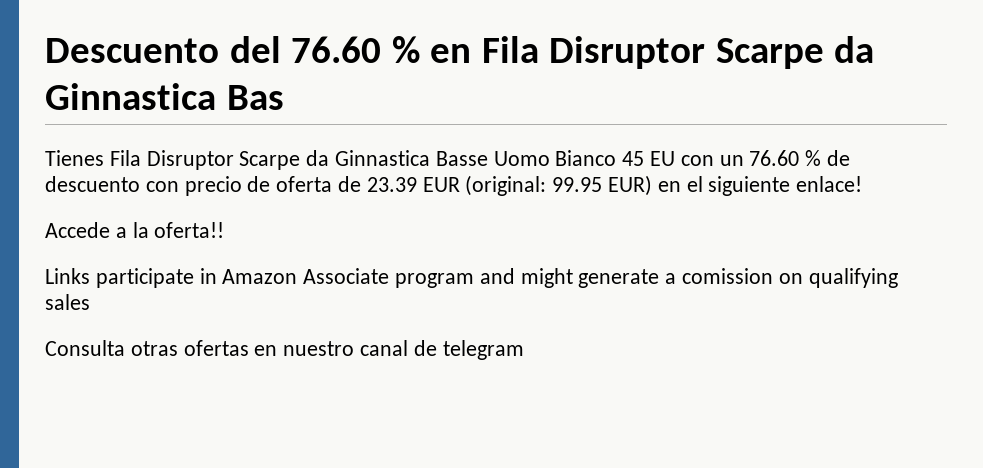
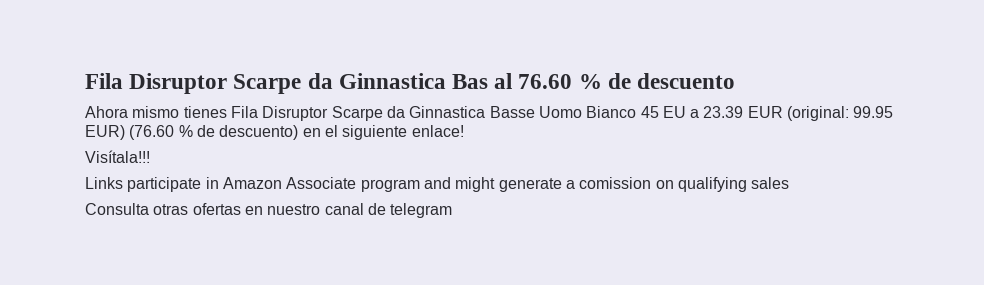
[45,36,472,63] Descuento del 76.60 % en -> (85, 81) none
[45,150,104,166] // Tienes -> [494,73,736,89] [85,106,227,118] al 76.60 % de descuento // Ahora mismo tienes
[680,150,851,166] [45,176,362,196] con un 76.60 % de descuento con precio de oferta de -> [690,109,700,118] a
(653, 185) none -> [129,125,299,140] (76.60 % de descuento)
[45,222,225,238] Accede a la oferta!! -> [85,150,150,163] Visítala!!!

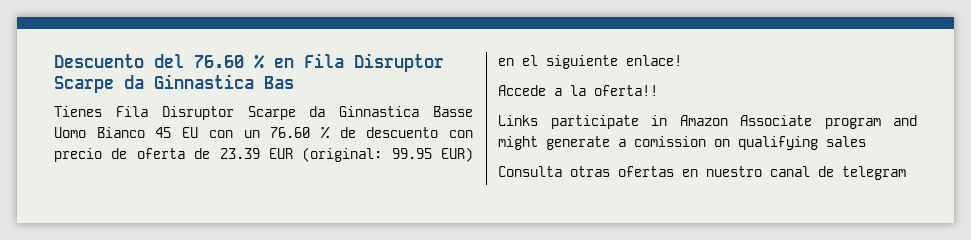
(85, 81) none -> [54,54,294,69] Descuento del 76.60 % en
[494,73,736,89] [85,106,227,118] al 76.60 % de descuento // Ahora mismo tienes -> [54,106,102,117] // Tienes
[690,109,700,118] a -> [208,126,473,139] [54,148,211,162] con un 76.60 % de descuento con precio de oferta de
[129,125,299,140] (76.60 % de descuento) -> (473, 154) none
[85,150,150,163] Visítala!!! -> [498,85,658,96] Accede a la oferta!!

